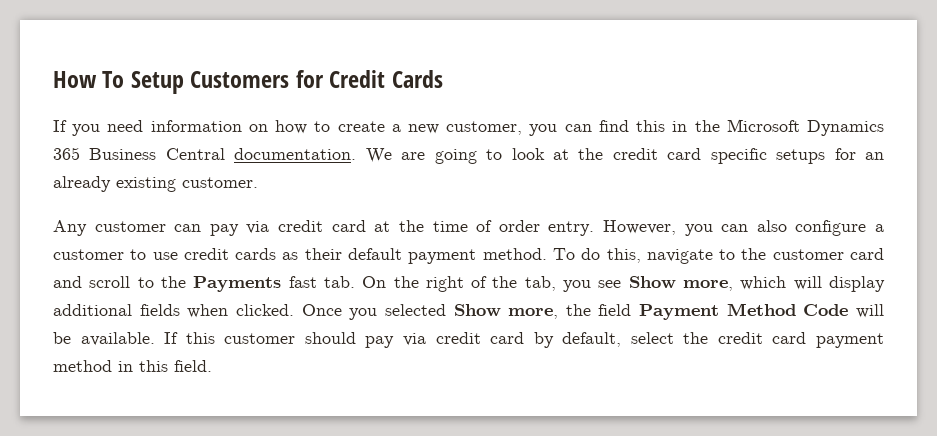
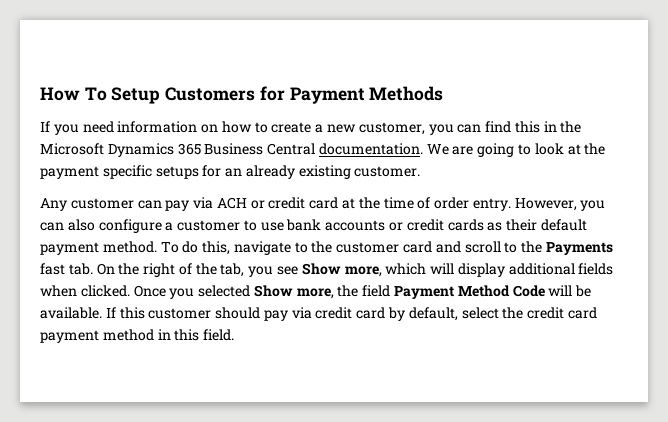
[329,70,443,88] Credit Cards -> [289,86,444,104] Payment Methods
[612,148,702,160] credit card -> [40,166,99,179] payment
(270, 227) none -> [216,197,265,209] ACH or
(178, 256) none -> [286,219,404,231] bank accounts or

